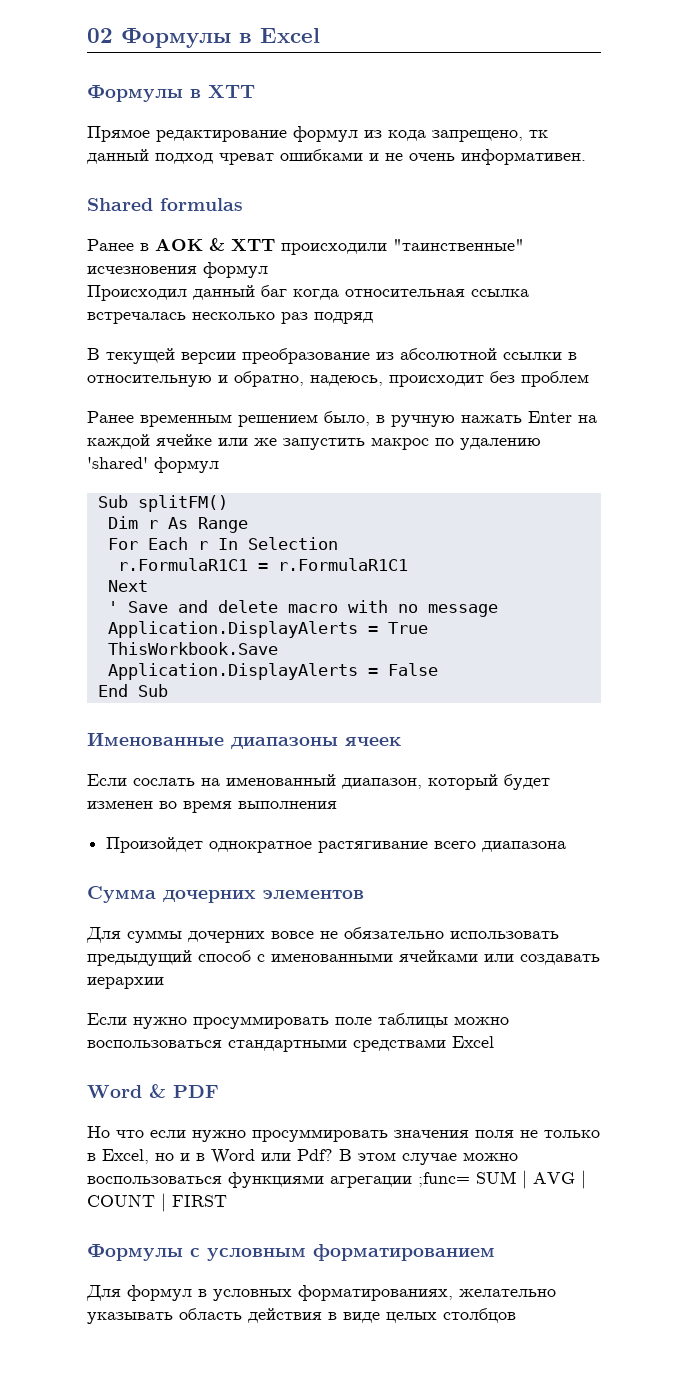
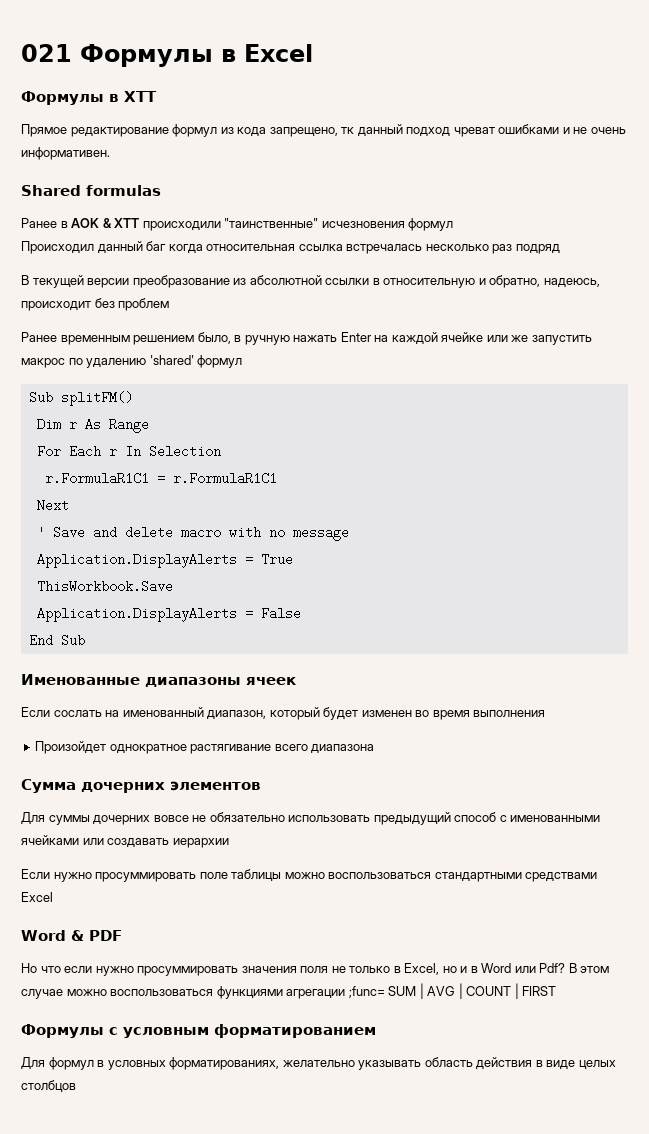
[87,28,113,43] 02 -> [21,44,72,62] 021

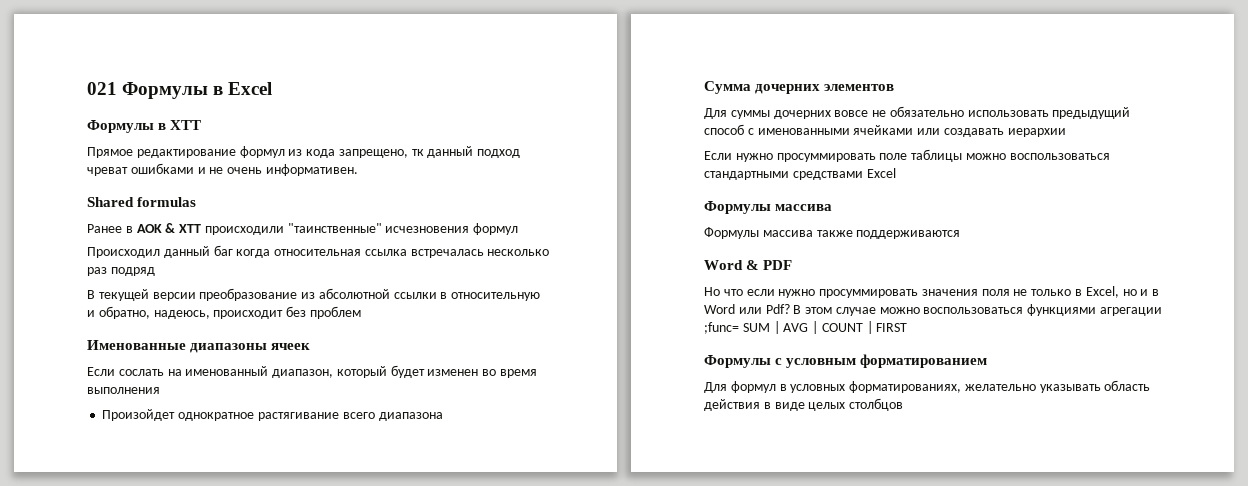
[21,332,592,345] [21,355,243,368] [28,391,133,406] [36,418,149,433] [36,445,221,458] [44,472,277,485] [36,499,69,512] [36,526,349,541] [36,553,293,568] [36,580,173,593] [36,607,301,622] [28,634,85,647] // Ранее временным решением было, в ручную нажать Enter на каждой ячейке или же запустить макрос по удалению 'shared' формул // Sub splitFM() // Dim r As Range // For Each r In Selection // r.FormulaR1C1 = r.FormulaR1C1 // Next // ' Save and delete macro with no message // Application.DisplayAlerts = True // ThisWorkbook.Save // Application.DisplayAlerts = False // End Sub -> (361, 312) none
(53, 897) none -> [704,201,833,214] [704,227,961,239] // Формулы массива // Формулы массива также поддерживаются

